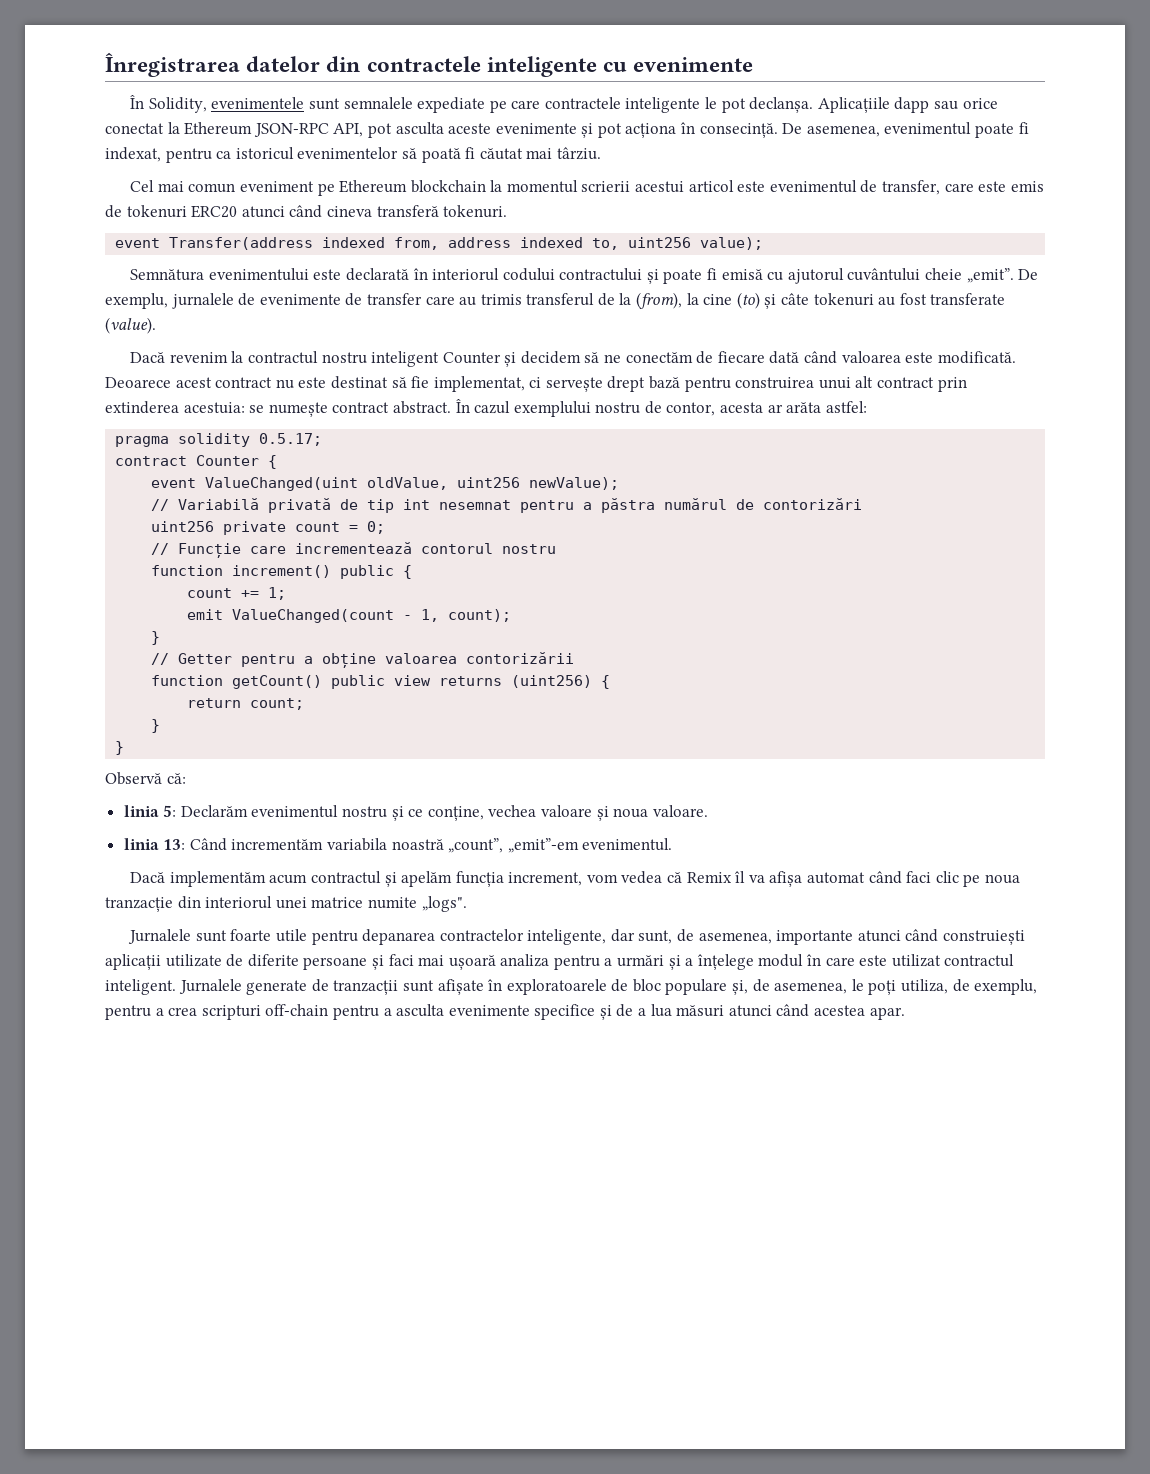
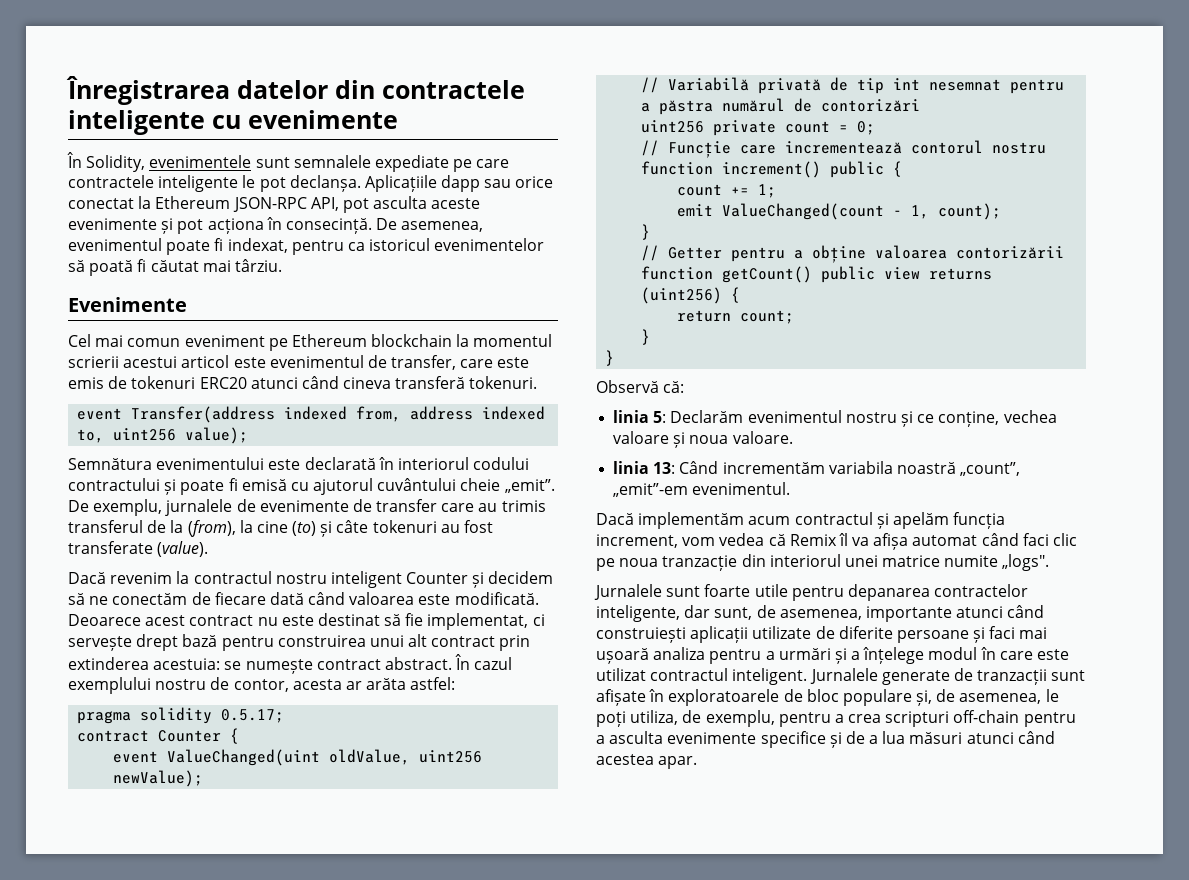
(601, 153) none -> [68,297,187,312] // Evenimente

